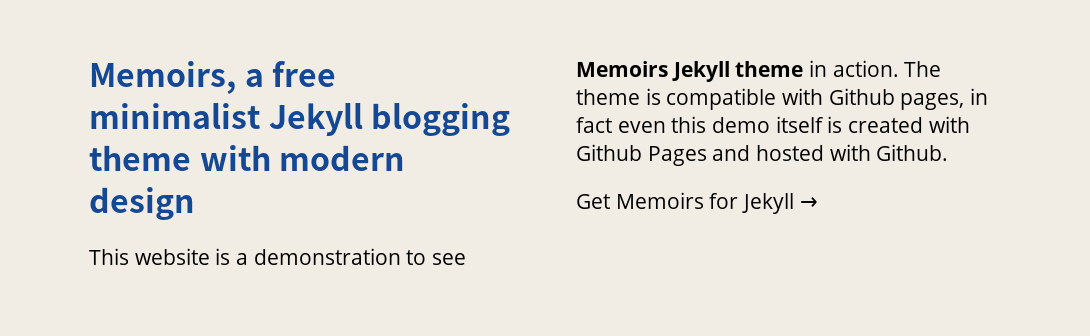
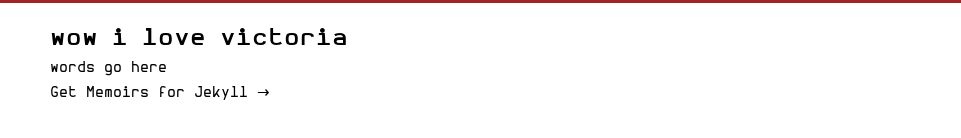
[89,61,337,94] [89,103,511,137] [89,145,406,171] [89,187,195,221] [89,248,467,265] [576,60,942,82] [576,88,989,110] [576,116,970,133] [576,144,949,166] Memoirs, a free minimalist Jekyll blogging theme with modern design // This website is a demonstration to see Memoirs Jekyll theme in action. The theme is compatible with Github pages, in fact even this demo itself is created with Github Pages and hosted with Github. -> [50,28,348,45] [50,61,167,76] wow i love victoria // words go here

